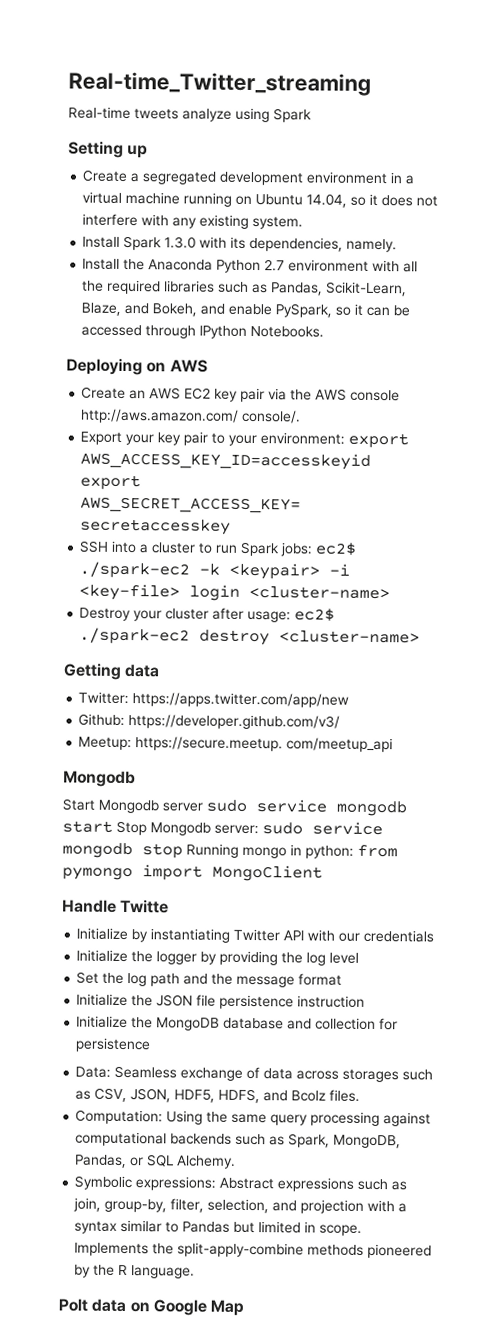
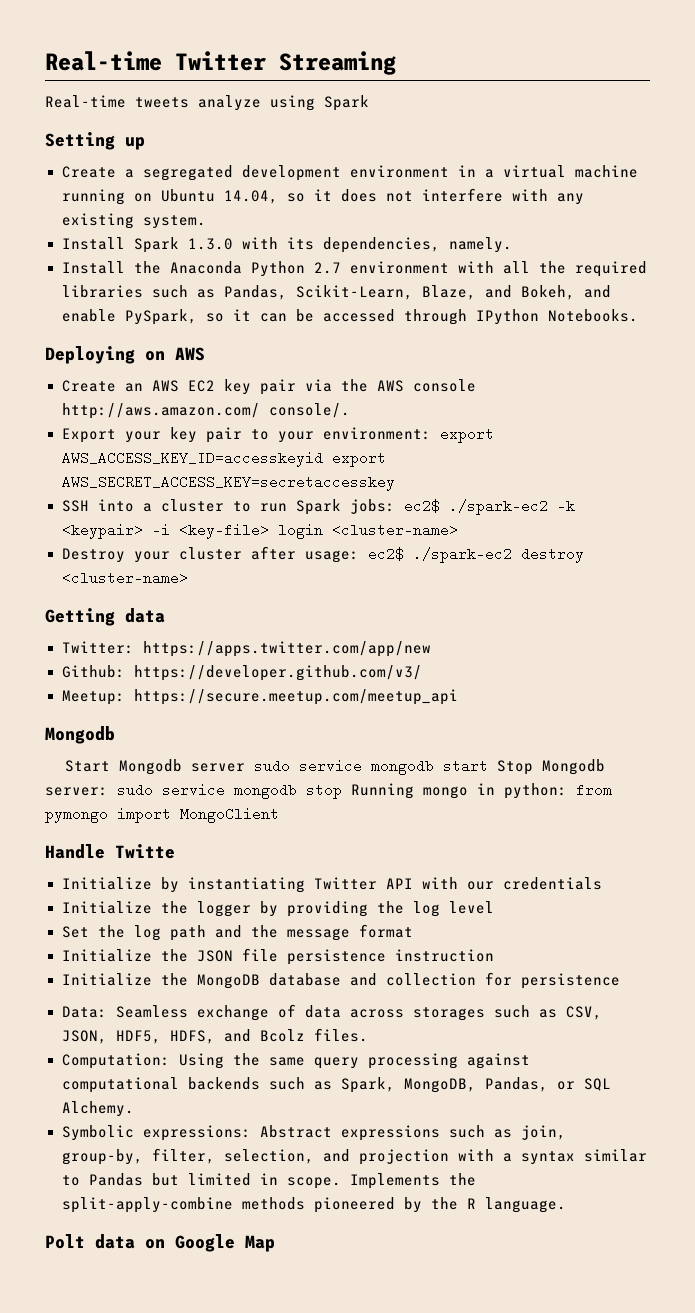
[68,71,371,96] Real-time_Twitter_streaming -> [45,51,396,75] Real-time Twitter Streaming
[135,736,394,753] https://secure.meetup. com/meetup_api -> [133,689,458,705] https://secure.meetup.com/meetup_api

